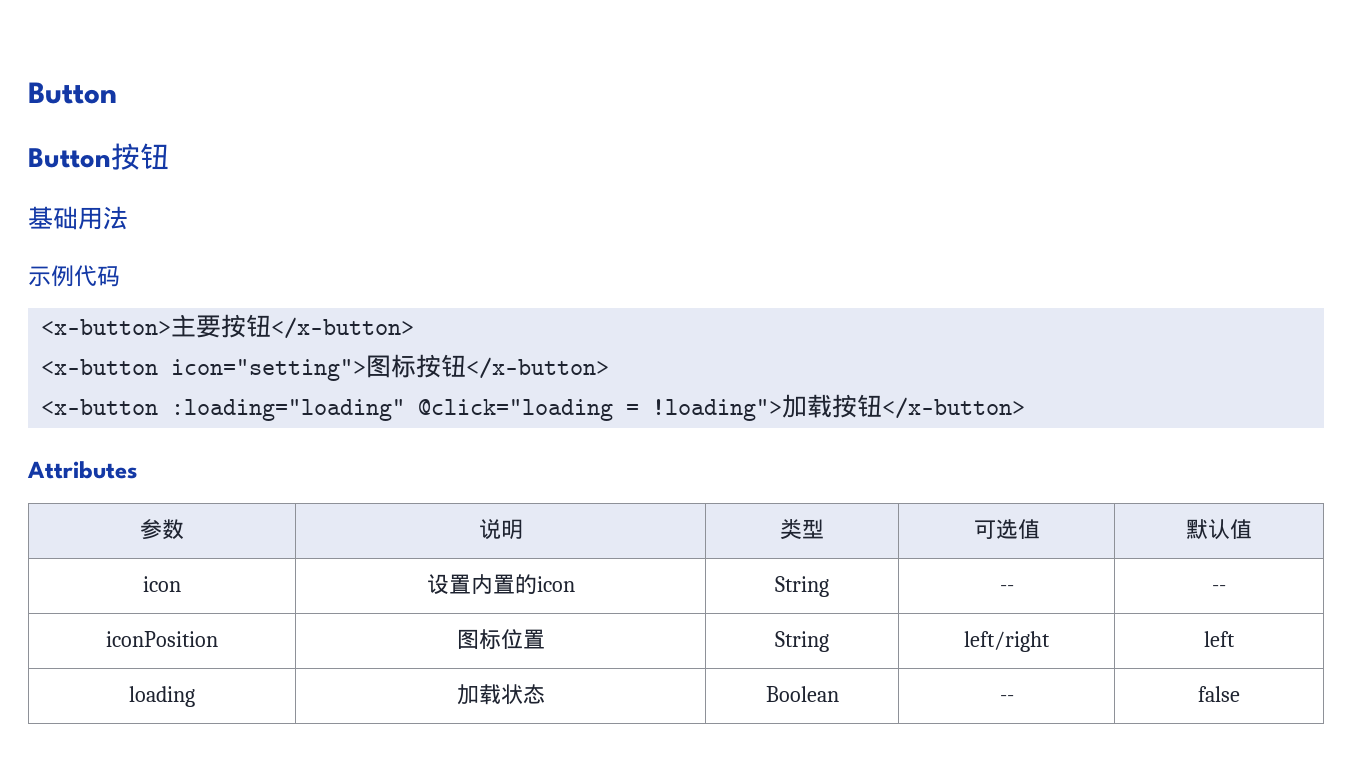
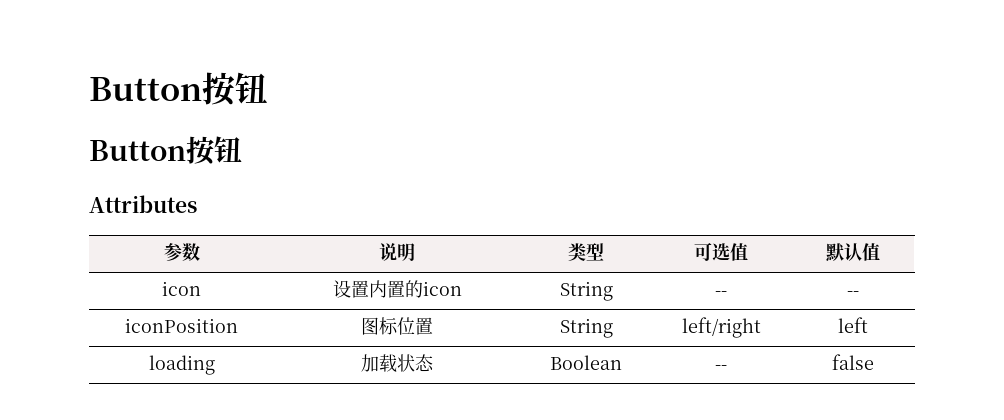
[28,82,117,104] [28,143,169,170] [28,206,128,230] [28,265,120,287] [41,314,415,339] [41,354,610,381] [41,394,1026,421] Button // Button按钮 // 基础用法 // 示例代码 // <x-button>主要按钮</x-button> // <x-button icon="setting">图标按钮</x-button> // <x-button :loading="loading" @click="loading = !loading">加载按钮</x-button> -> [89,72,268,106] [89,136,242,165] Button按钮 // Button按钮

